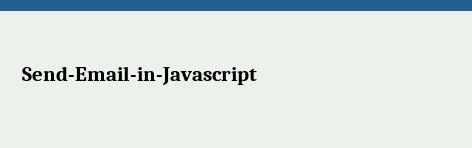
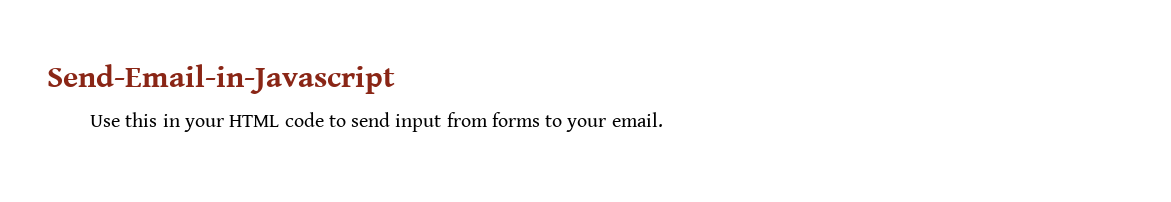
(257, 75) none -> [90,112,663,132] // Use this in your HTML code to send input from forms to your email.

